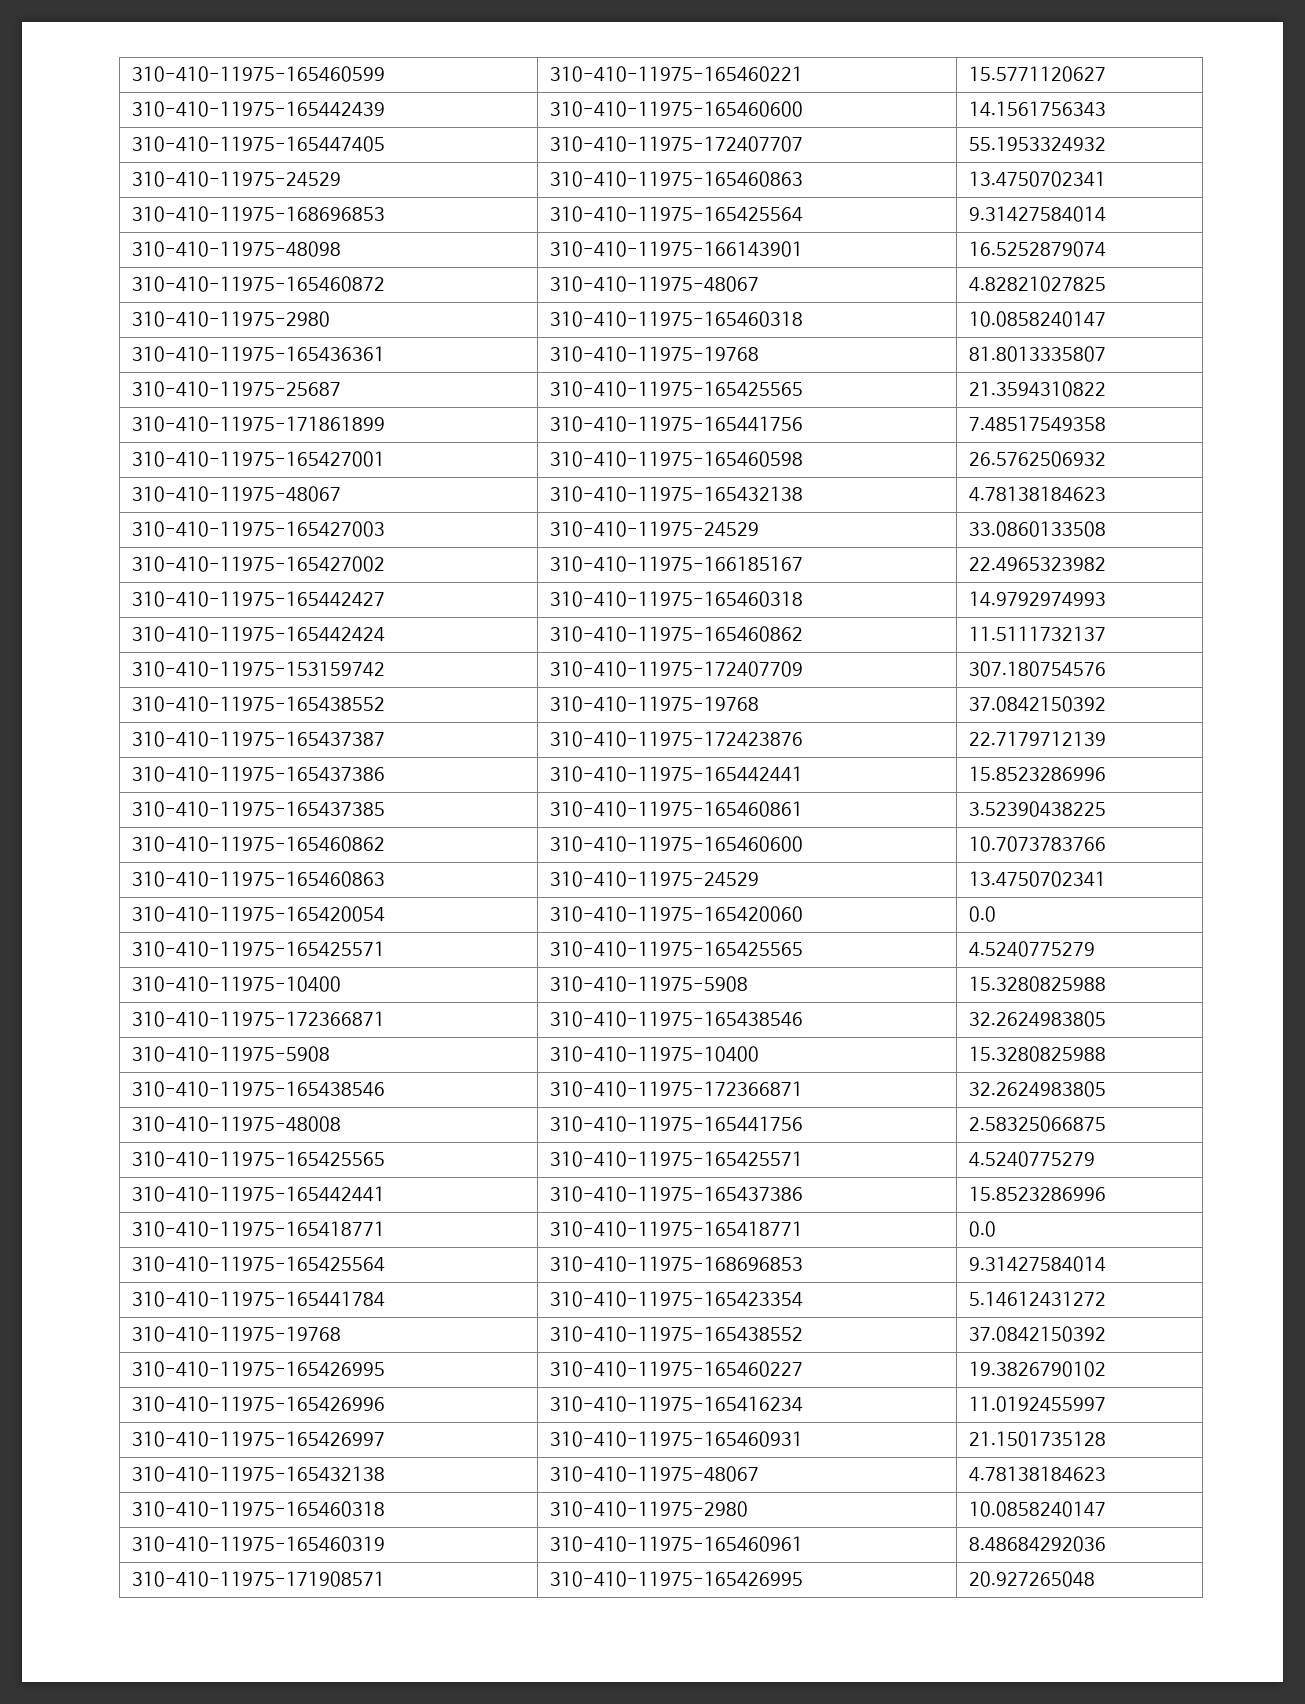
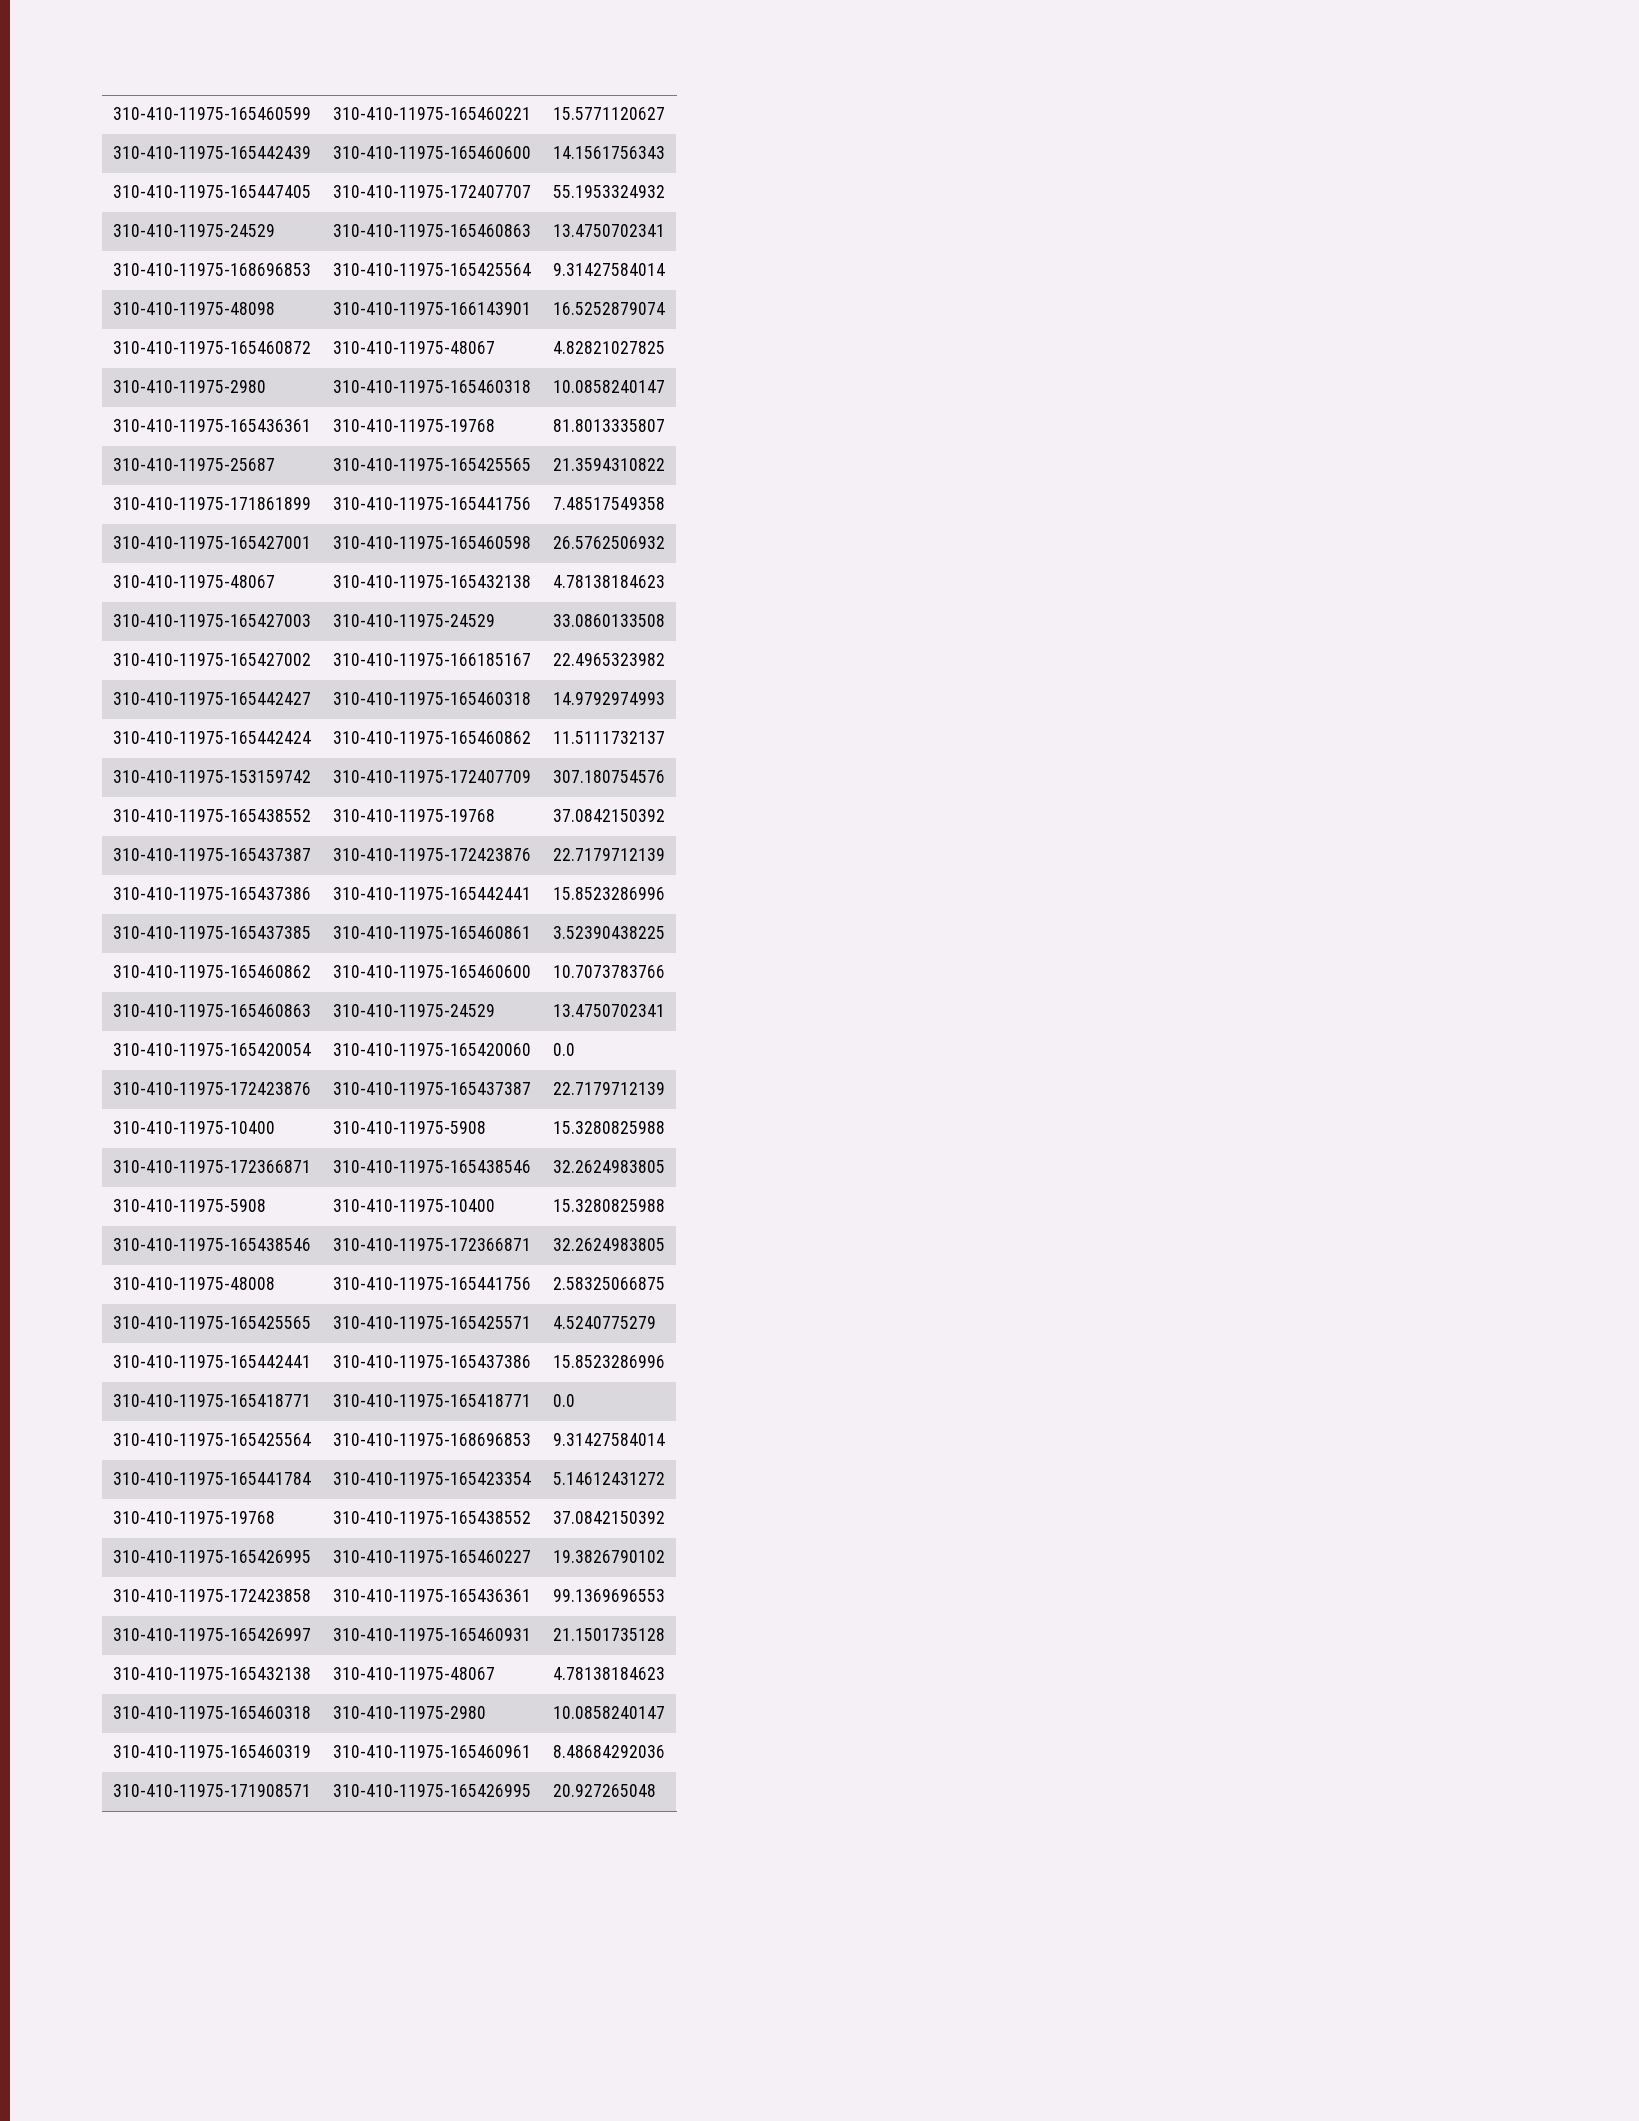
[132,941,386,957] [550,941,804,957] [969,941,1096,957] 310-410-11975-165425571 | 310-410-11975-165425565 | 4.5240775279 -> [112,1082,311,1095] [332,1082,531,1095] [552,1082,665,1095] 310-410-11975-172423876 | 310-410-11975-165437387 | 22.7179712139
[132,1396,386,1412] [550,1396,804,1412] [969,1396,1107,1412] 310-410-11975-165426996 | 310-410-11975-165416234 | 11.0192455997 -> [112,1589,311,1602] [332,1589,531,1602] [552,1589,665,1602] 310-410-11975-172423858 | 310-410-11975-165436361 | 99.1369696553

